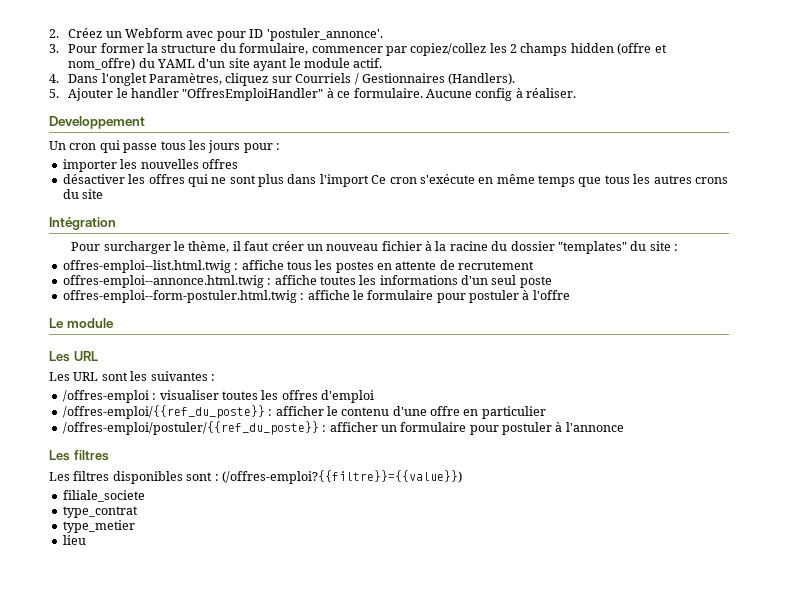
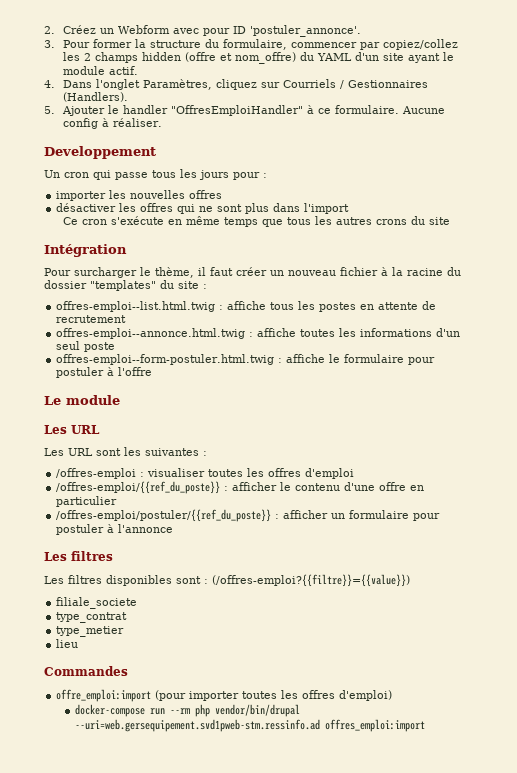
(369, 180) none -> (350, 208) //
(86, 540) none -> [44,666,128,676] [56,689,393,702] [74,704,300,717] [74,719,425,732] // Commandes // offre_emploi:import (pour importer toutes les offres d'emploi) // docker-compose run --rm php vendor/bin/drupal --uri=web.gersequipement.svd1pweb-stm.ressinfo.ad offres_emploi:import

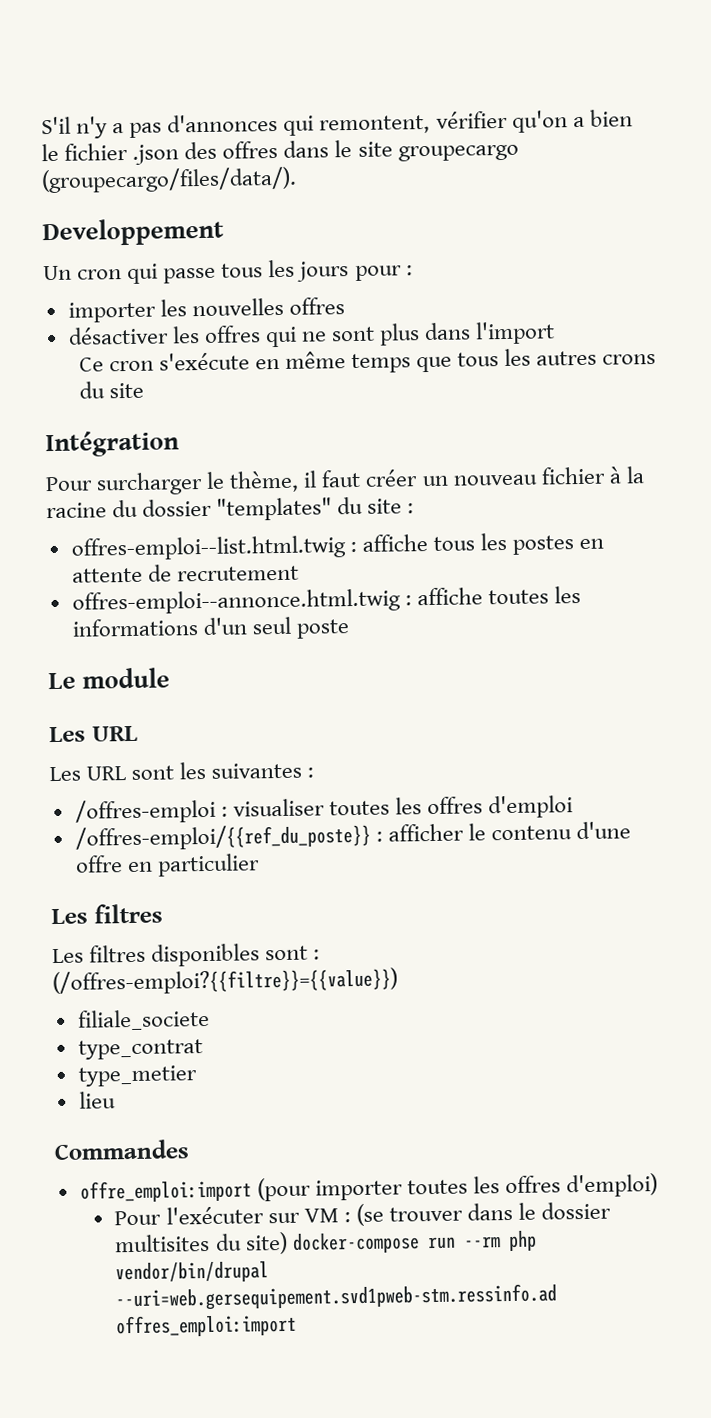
[44,25,361,37] [44,39,458,50] [62,52,454,64] [62,66,138,75] [44,79,428,90] [62,92,128,102] [44,105,445,116] [62,118,162,129] 2. Créez un Webform avec pour ID 'postuler_annonce'. // 3. Pour former la structure du formulaire, commencer par copiez/collez les 2 champs hidden (offre et nom_offre) du YAML d'un site ayant le module actif. // 4. Dans l'onglet Paramètres, cliquez sur Courriels / Gestionnaires (Handlers). // 5. Ajouter le handler "OffresEmploiHandler" à ce formulaire. Aucune config à réaliser. -> [41,109,633,139] [41,139,519,165] [41,166,297,194] S'il n'y a pas d'annonces qui remontent, vérifier qu'on a bien le fichier .json des offres dans le site groupecargo (groupecargo/files/data/).
[56,354,436,365] [56,367,153,378] // offres-emploi--form-postuler.html.twig : affiche le formulaire pour postuler à l'offre -> (350, 629) none
[56,509,441,522] [56,524,174,535] // /offres-emploi/postuler/{{ref_du_poste}} : afficher un formulaire pour postuler à l'annonce -> (260, 865) none
(393, 695) none -> [114,1201,612,1227] [114,1231,288,1255] Pour l'exécuter sur VM : (se trouver dans le dossier multisites du site)

